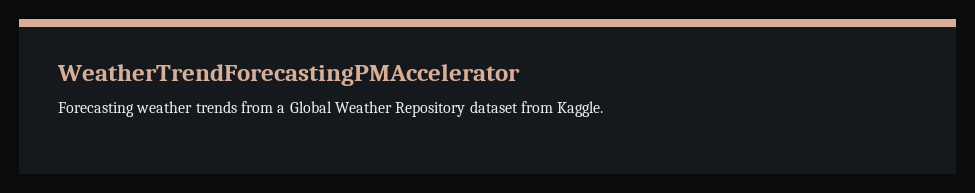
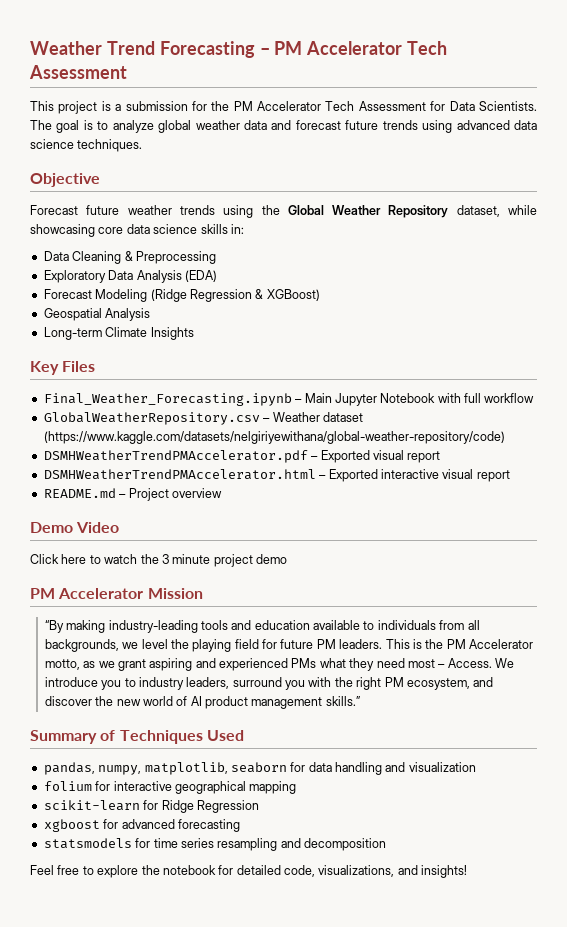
[57,64,520,86] [58,101,604,117] WeatherTrendForecastingPMAccelerator // Forecasting weather trends from a Global Weather Repository dataset from Kaggle. -> [30,41,448,58] [29,65,127,79] [30,101,537,114] [30,120,537,133] [30,139,143,152] [30,173,100,187] [30,205,537,218] [30,224,244,237] [43,251,216,264] [43,270,217,283] [43,289,320,302] [43,308,151,321] [43,327,194,340] [30,361,96,375] [43,393,535,406] [43,412,363,425] [43,431,505,444] [43,450,441,463] [43,469,510,482] [43,488,222,501] [30,522,120,533] [30,554,287,567] [30,588,203,599] [44,620,480,633] [44,639,534,652] [44,658,515,671] [44,677,494,690] [44,696,360,709] [30,730,244,744] [43,762,476,775] [43,781,297,794] [43,800,259,813] [43,819,240,832] [43,838,386,851] [30,865,468,878] Weather Trend Forecasting – PM Accelerator Tech Assessment // This project is a submission for the PM Accelerator Tech Assessment for Data Scientists. The goal is to analyze global weather data and forecast future trends using advanced data science techniques. // Objective // Forecast future weather trends using the Global Weather Repository dataset, while showcasing core data science skills in: // Data Cleaning & Preprocessing // Exploratory Data Analysis (EDA) // Forecast Modeling (Ridge Regression & XGBoost) // Geospatial Analysis // Long-term Climate Insights // Key Files // Final_Weather_Forecasting.ipynb – Main Jupyter Notebook with full workflow // GlobalWeatherRepository.csv – Weather dataset (https://www.kaggle.com/datasets/nelgiriyewithana/global-weather-repository/code) // DSMHWeatherTrendPMAccelerator.pdf – Exported visual report // DSMHWeatherTrendPMAccelerator.html – Exported interactive visual report // README.md – Project overview // Demo Video // Click here to watch the 3 minute project demo // PM Accelerator Mission // “By making industry-leading tools and education available to individuals from all backgrounds, we level the playing field for future PM leaders. This is the PM Accelerator motto, as we grant aspiring and experienced PMs what they need most – Access. We introduce you to industry leaders, surround you with the right PM ecosystem, and discover the new world of AI product management skills.” // Summary of Techniques Used // pandas, numpy, matplotlib, seaborn for data handling and visualization // folium for interactive geographical mapping // scikit-learn for Ridge Regression // xgboost for advanced forecasting // statsmodels for time series resampling and decomposition // Feel free to explore the notebook for detailed code, visualizations, and insights!

